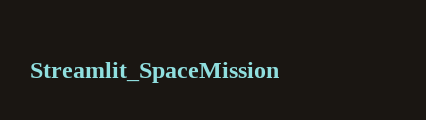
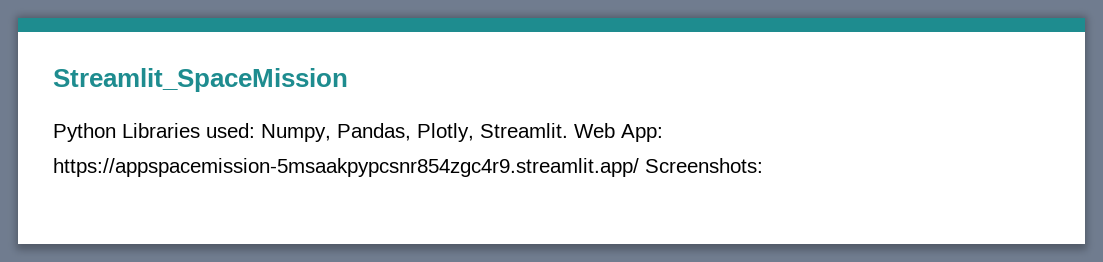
(279, 72) none -> [53,123,663,142] [53,158,763,177] // Python Libraries used: Numpy, Pandas, Plotly, Streamlit. Web App: https://appspacemission-5msaakpypcsnr854zgc4r9.streamlit.app/ Screenshots:

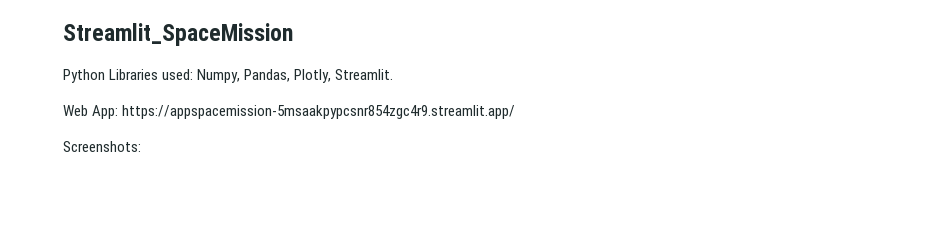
(568, 130) none -> (394, 74) //
(639, 167) none -> (516, 112) //

